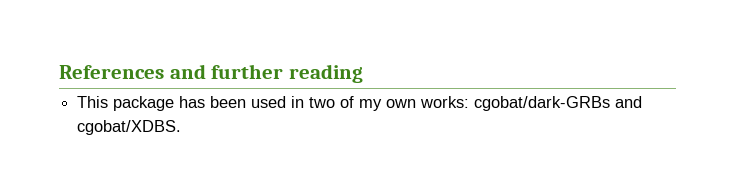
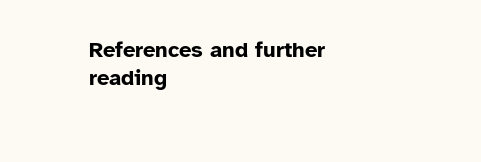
[77,96,643,111] [77,120,182,135] // This package has been used in two of my own works: cgobat/dark-GRBs and cgobat/XDBS. -> (167, 79) none

